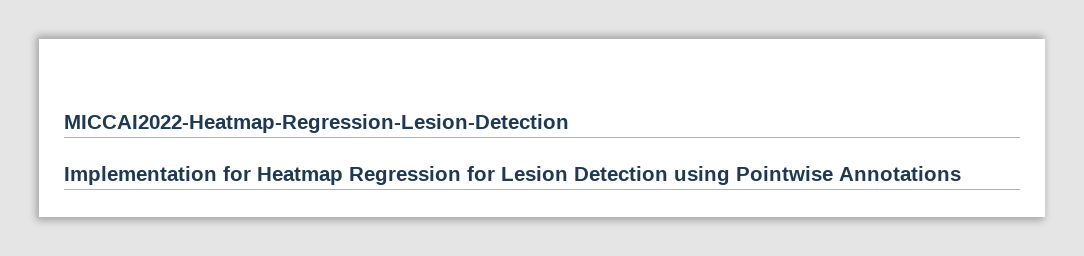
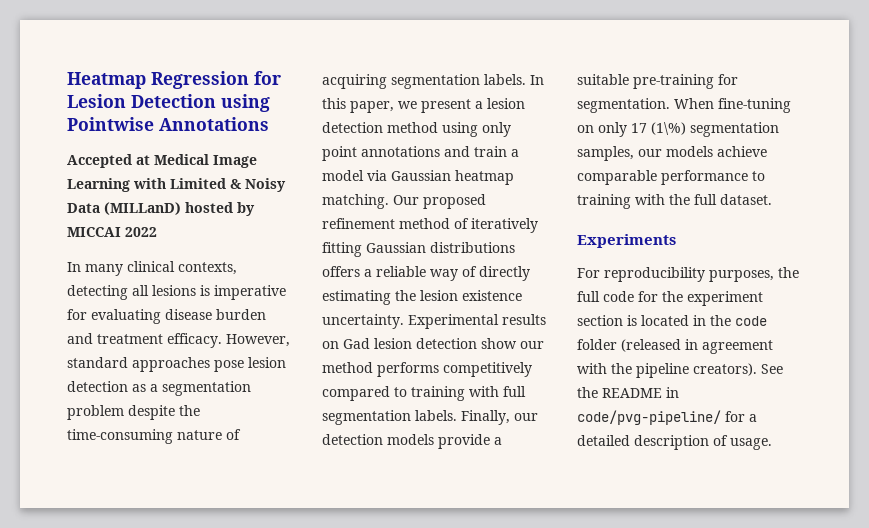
[64,114,569,133] [64,166,251,185] MICCAI2022-Heatmap-Regression-Lesion-Detection // Implementation for -> (67, 80) none
(961, 173) none -> [67,154,257,168] [67,178,286,192] [67,202,255,216] [67,227,157,237] [67,261,237,276] [67,285,286,300] [67,309,266,324] [67,333,290,348] [67,357,286,372] [67,381,251,396] [67,405,200,420] [67,429,241,444] [322,74,544,89] [322,98,525,113] [322,122,511,137] [322,146,519,161] [322,170,514,185] [322,194,486,209] [322,218,538,233] [322,242,515,257] [322,266,530,281] [322,290,522,305] [322,314,546,329] [322,338,544,349] [322,362,532,377] [322,386,526,401] [322,410,538,425] [322,434,502,449] [577,74,738,89] [577,98,791,113] [577,122,779,137] [577,146,767,161] [577,170,765,185] [577,194,772,209] [577,234,676,248] [577,267,799,282] [577,291,763,306] [577,315,767,326] [577,339,773,354] [577,363,783,378] [577,387,679,398] [577,410,757,425] [577,435,772,450] // Accepted at Medical Image Learning with Limited & Noisy Data (MILLanD) hosted by MICCAI 2022 // In many clinical contexts, detecting all lesions is imperative for evaluating disease burden and treatment efficacy. However, standard approaches pose lesion detection as a segmentation problem despite the time-consuming nature of acquiring segmentation labels. In this paper, we present a lesion detection method using only point annotations and train a model via Gaussian heatmap matching. Our proposed refinement method of iteratively fitting Gaussian distributions offers a reliable way of directly estimating the lesion existence uncertainty. Experimental results on Gad lesion detection show our method performs competitively compared to training with full segmentation labels. Finally, our detection models provide a suitable pre-training for segmentation. When fine-tuning on only 17 (1\%) segmentation samples, our models achieve comparable performance to training with the full dataset. // Experiments // For reproducibility purposes, the full code for the experiment section is located in the code folder (released in agreement with the pipeline creators). See the README in code/pvg-pipeline/ for a detailed description of usage.

